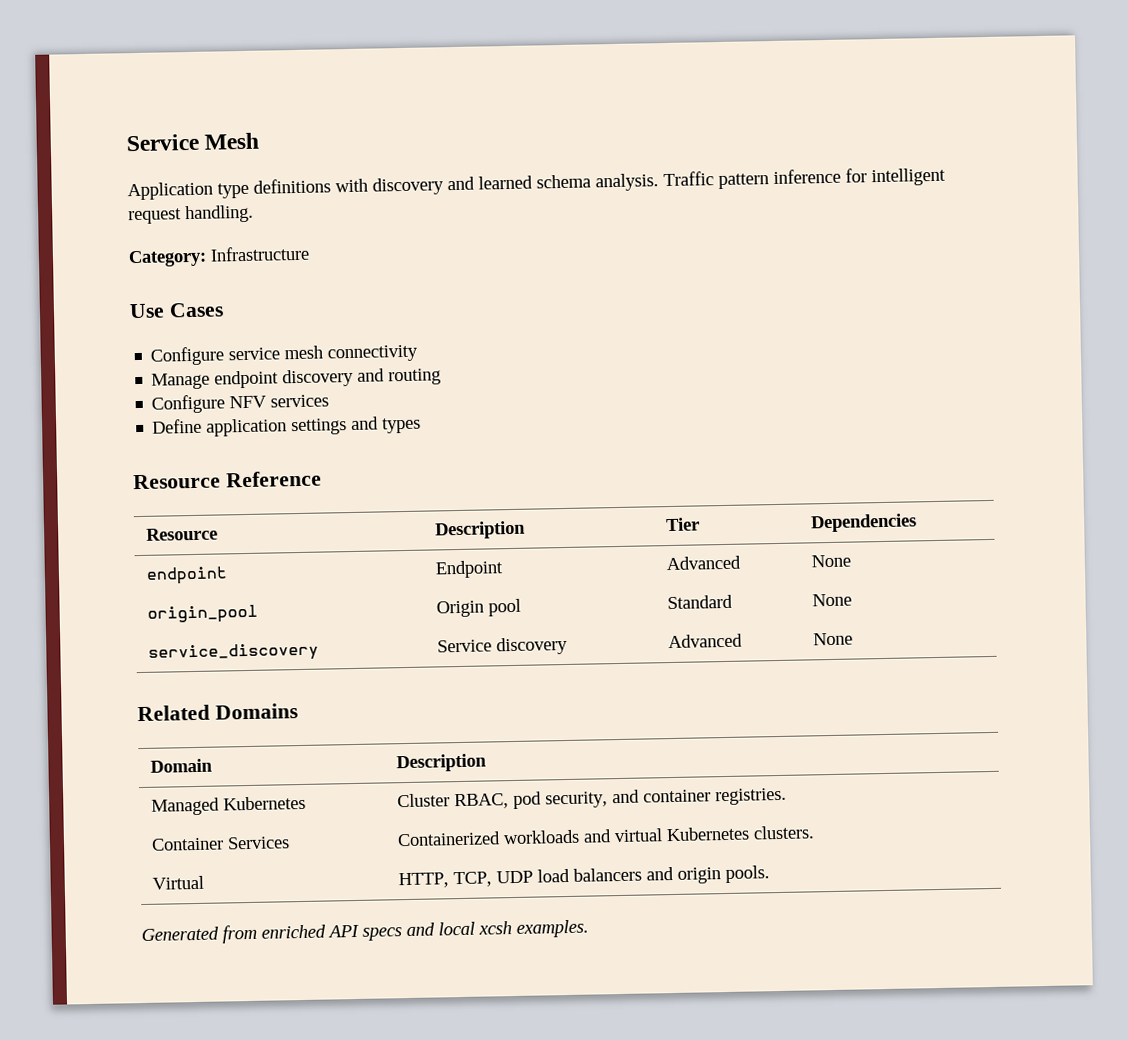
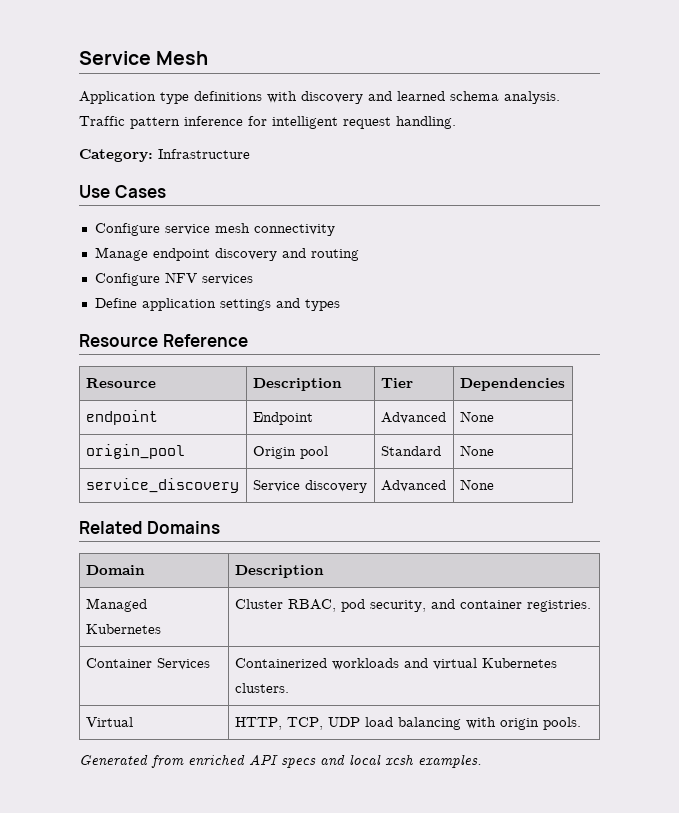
[573,866,675,882] balancers and -> [397,717,496,730] balancing with

